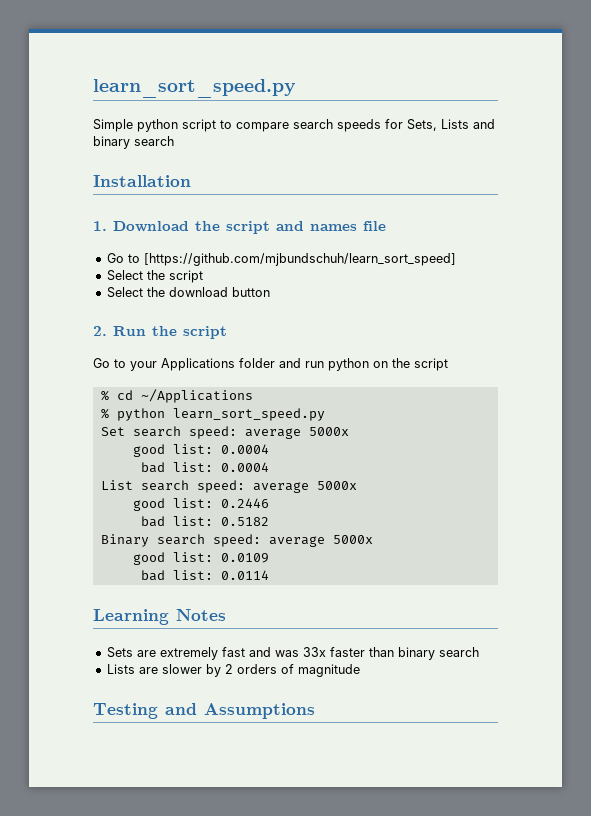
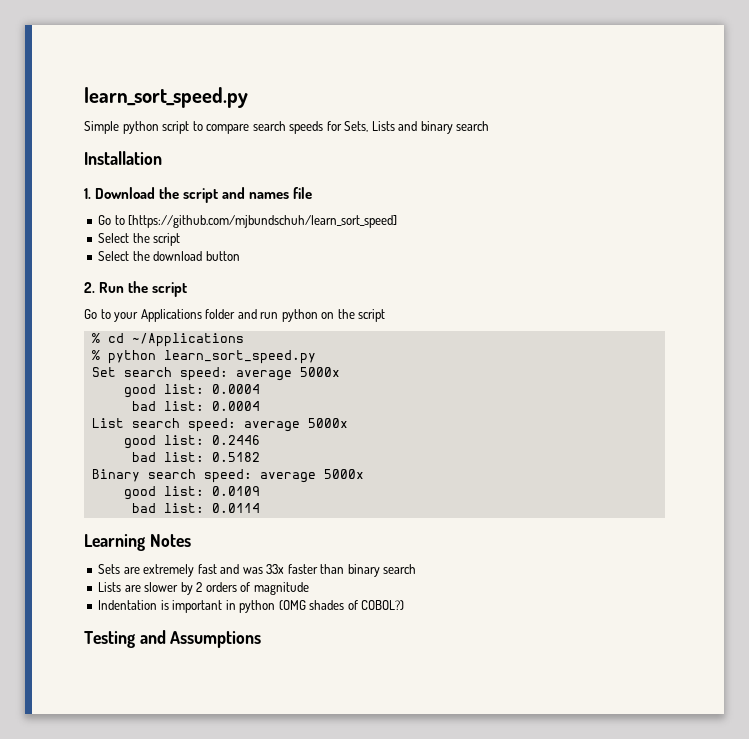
(360, 670) none -> [98,600,405,613] // Indentation is important in python (OMG shades of COBOL?)

